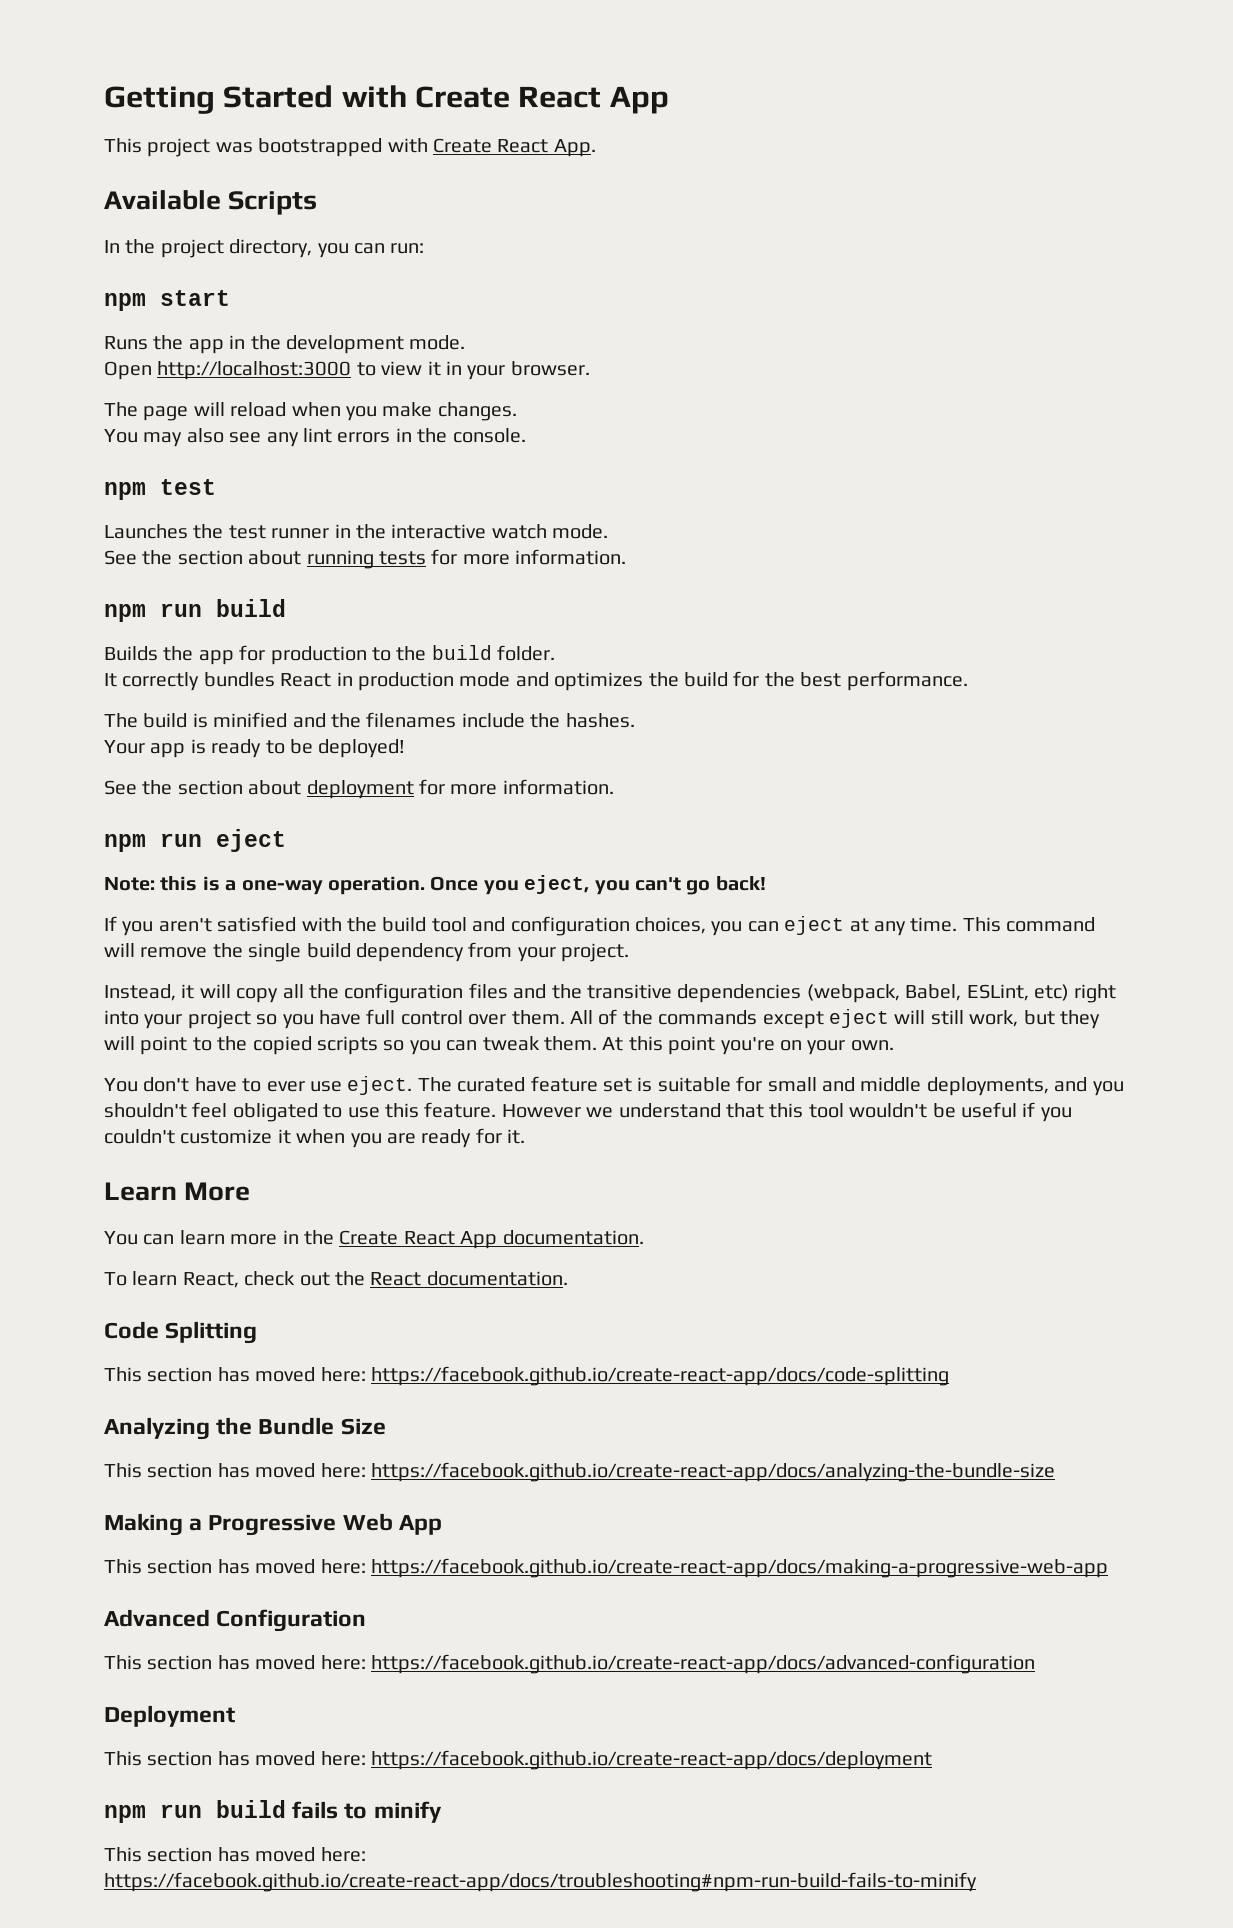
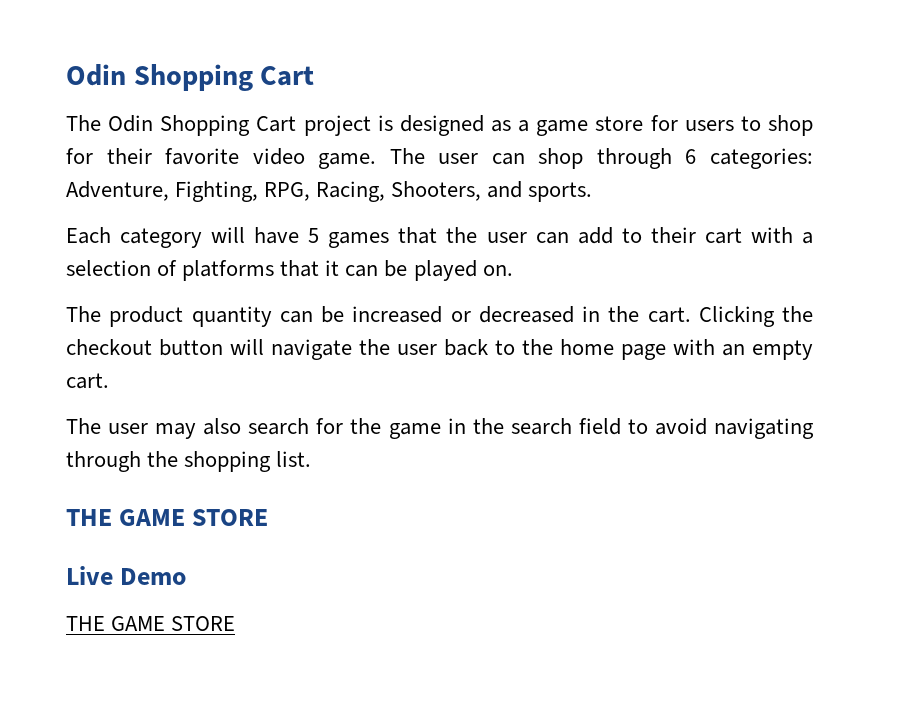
[104,85,669,114] [104,138,596,157] [104,190,318,215] [104,239,425,258] [104,290,230,311] [104,335,466,354] [104,361,590,380] [104,402,517,421] [104,428,526,447] [104,479,216,500] [104,524,609,539] [104,549,627,569] [104,599,286,622] [104,645,556,665] [104,671,968,691] [104,712,635,728] [104,739,406,758] [104,779,614,799] [104,829,286,852] [104,875,766,895] [104,916,1096,936] [104,942,630,962] [104,983,1117,1003] [104,1009,1100,1029] [104,1036,894,1055] [104,1076,1124,1096] [104,1102,1072,1122] [104,1128,526,1148] [104,1182,251,1201] [104,1230,644,1249] [104,1271,568,1288] [104,1321,258,1344] [104,1366,949,1386] [104,1417,386,1440] [104,1462,1055,1482] [104,1513,442,1536] [104,1558,1108,1578] [104,1609,367,1632] [104,1654,1035,1674] [104,1705,235,1727] [104,1750,932,1770] [104,1800,442,1823] [104,1847,366,1862] [104,1872,977,1892] Getting Started with Create React App // This project was bootstrapped with Create React App. // Available Scripts // In the project directory, you can run: // npm start // Runs the app in the development mode. // Open http://localhost:3000 to view it in your browser. // The page will reload when you make changes. // You may also see any lint errors in the console. // npm test // Launches the test runner in the interactive watch mode. // See the section about running tests for more information. // npm run build // Builds the app for production to the build folder. // It correctly bundles React in production mode and optimizes the build for the best performance. // The build is minified and the filenames include the hashes. // Your app is ready to be deployed! // See the section about deployment for more information. // npm run eject // Note: this is a one-way operation. Once you eject, you can't go back! // If you aren't satisfied with the build tool and configuration choices, you can eject at any time. This command will remove the single build dependency from your project. // Instead, it will copy all the configuration files and the transitive dependencies (webpack, Babel, ESLint, etc) right into your project so you have full control over them. All of the commands except eject will still work, but they will point to the copied scripts so you can tweak them. At this point you're on your own. // You don't have to ever use eject. The curated feature set is suitable for small and middle deployments, and you shouldn't feel obligated to use this feature. However we understand that this tool wouldn't be useful if you couldn't customize it when you are ready for it. // Learn More // You can learn more in the Create React App documentation. // To learn React, check out the React documentation. // Code Splitting // This section has moved here: https://facebook.github.io/create-react-app/docs/code-splitting // Analyzing the Bundle Size // This section has moved here: https://facebook.github.io/create-react-app/docs/analyzing-the-bundle-size // Making a Progressive Web App // This section has moved here: https://facebook.github.io/create-react-app/docs/making-a-progressive-web-app // Advanced Configuration // This section has moved here: https://facebook.github.io/create-react-app/docs/advanced-configuration // Deployment // This section has moved here: https://facebook.github.io/create-react-app/docs/deployment // npm run build fails to minify // This section has moved here: https://facebook.github.io/create-react-app/docs/troubleshooting#npm-run-build-fails-to-minify -> [66,64,315,91] [66,115,813,136] [66,148,813,169] [66,181,593,202] [66,227,814,248] [66,260,513,281] [66,306,813,327] [66,339,813,360] [66,373,109,389] [66,418,814,439] [66,451,312,472] [66,509,269,526] [66,566,187,585] [66,616,236,631] Odin Shopping Cart // The Odin Shopping Cart project is designed as a game store for users to shop for their favorite video game. The user can shop through 6 categories: Adventure, Fighting, RPG, Racing, Shooters, and sports. // Each category will have 5 games that the user can add to their cart with a selection of platforms that it can be played on. // The product quantity can be increased or decreased in the cart. Clicking the checkout button will navigate the user back to the home page with an empty cart. // The user may also search for the game in the search field to avoid navigating through the shopping list. // THE GAME STORE // Live Demo // THE GAME STORE

